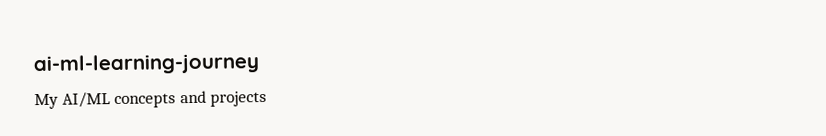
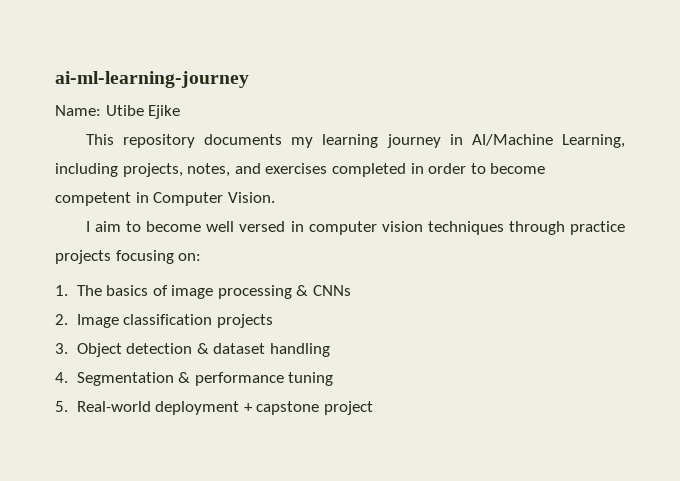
[34,90,268,110] My AI/ML concepts and projects -> [55,105,181,119] [85,134,625,148] [55,163,546,177] [55,192,275,206] [85,221,625,235] [55,250,202,264] [55,285,352,299] [55,314,273,328] [55,343,330,357] [55,372,334,386] [55,401,373,415] Name: Utibe Ejike // This repository documents my learning journey in AI/Machine Learning, including projects, notes, and exercises completed in order to become competent in Computer Vision. // I aim to become well versed in computer vision techniques through practice projects focusing on: // 1. The basics of image processing & CNNs // 2. Image classification projects // 3. Object detection & dataset handling // 4. Segmentation & performance tuning // 5. Real-world deployment + capstone project

